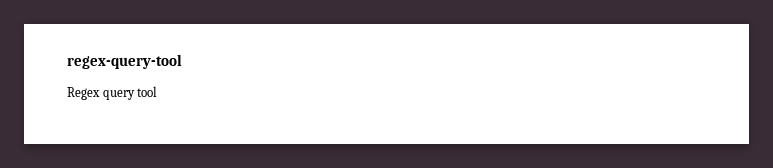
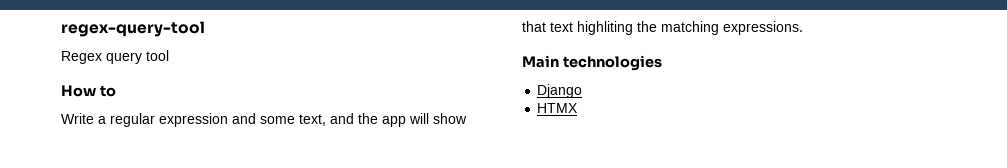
(158, 91) none -> [61,85,116,97] [61,113,467,127] [522,21,803,35] [522,55,662,71] [537,84,583,98] [537,103,579,113] // How to // Write a regular expression and some text, and the app will show that text highliting the matching expressions. // Main technologies // Django // HTMX

